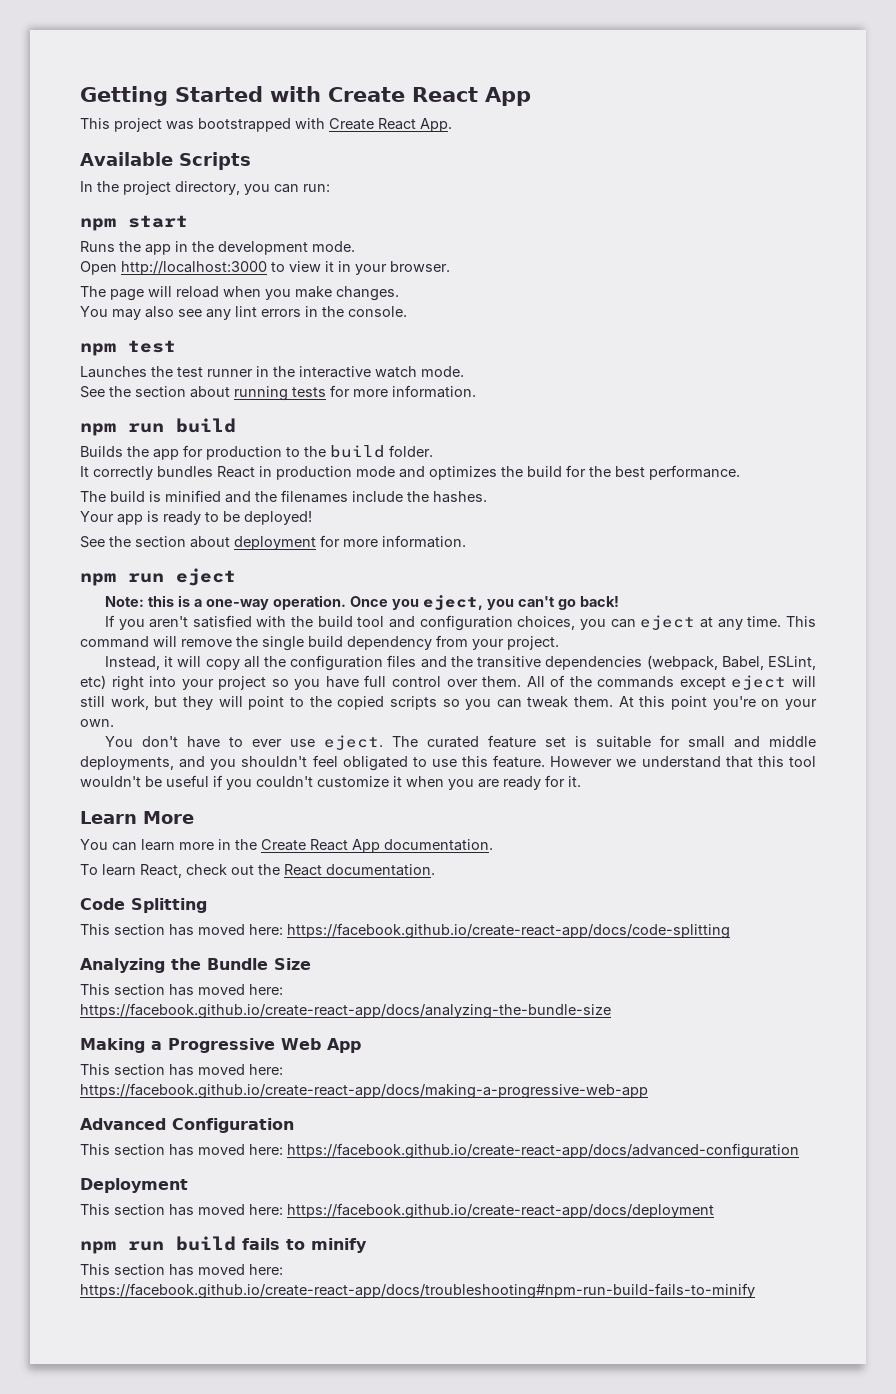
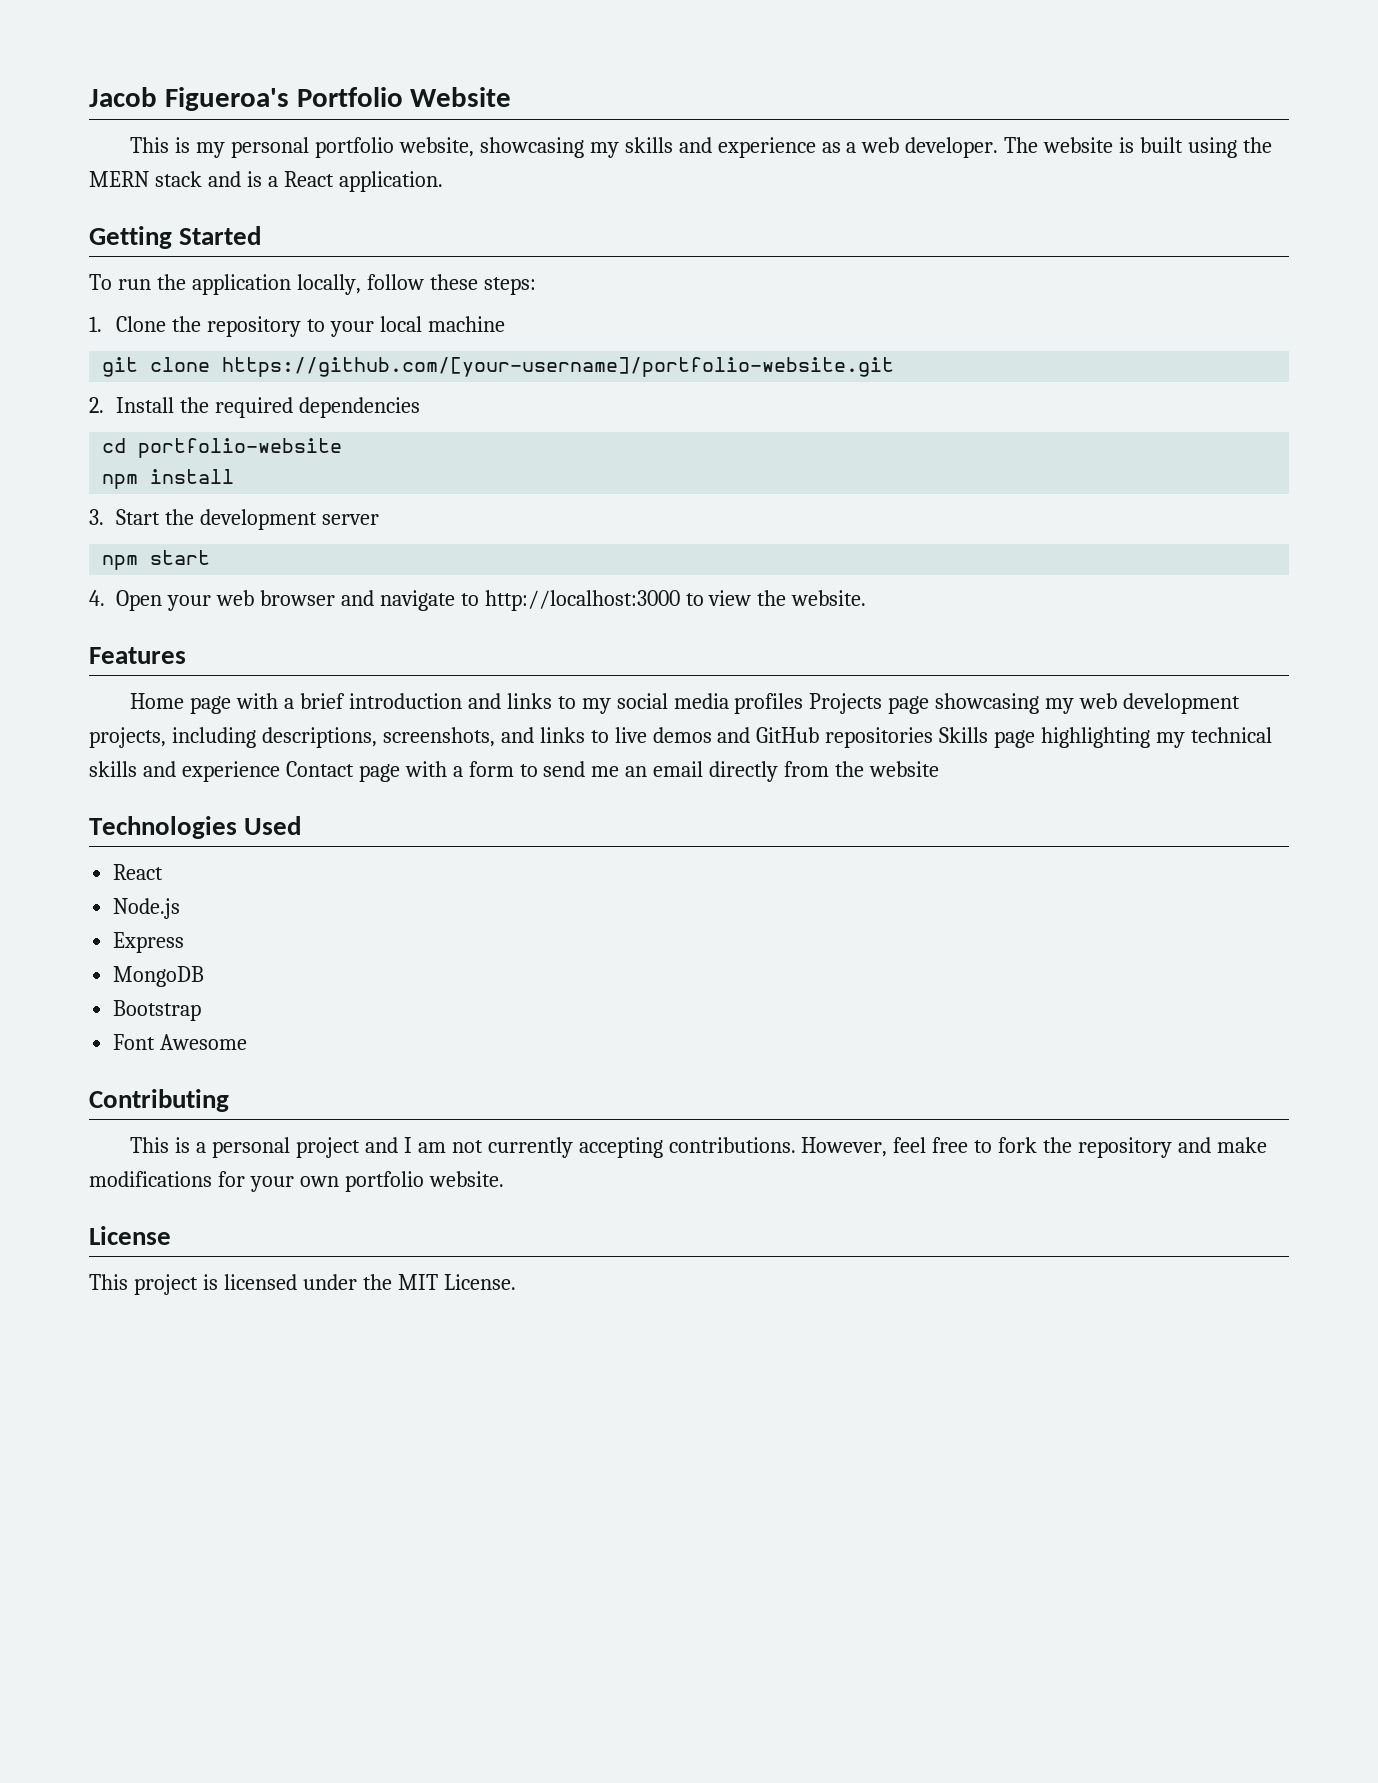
[80,86,531,106] [80,118,452,132] [80,152,251,170] [80,181,330,195] [80,215,188,231] [80,241,355,255] [80,261,450,275] [80,286,399,301] [80,306,407,320] [80,340,176,356] [80,366,464,378] [80,385,476,401] [80,418,236,436] [80,445,433,460] [80,465,740,480] [80,490,487,503] [80,511,312,525] [80,535,466,550] [80,568,236,586] [104,595,619,610] [104,615,816,631] [80,635,559,651] [104,655,816,671] [80,675,816,691] [80,696,817,710] [80,719,114,727] [104,735,816,750] [80,755,816,771] [80,775,581,790] [80,811,194,824] [80,839,493,853] [80,864,435,878] [80,898,207,913] [80,923,730,939] [80,958,311,973] [80,984,283,996] [80,1003,611,1019] [80,1038,361,1053] [80,1064,283,1076] [80,1083,648,1099] [80,1118,294,1133] [80,1143,799,1159] [80,1178,188,1193] [80,1203,714,1219] [80,1236,367,1254] [80,1264,283,1276] [80,1283,755,1299] Getting Started with Create React App // This project was bootstrapped with Create React App. // Available Scripts // In the project directory, you can run: // npm start // Runs the app in the development mode. // Open http://localhost:3000 to view it in your browser. // The page will reload when you make changes. // You may also see any lint errors in the console. // npm test // Launches the test runner in the interactive watch mode. // See the section about running tests for more information. // npm run build // Builds the app for production to the build folder. // It correctly bundles React in production mode and optimizes the build for the best performance. // The build is minified and the filenames include the hashes. // Your app is ready to be deployed! // See the section about deployment for more information. // npm run eject // Note: this is a one-way operation. Once you eject, you can't go back! // If you aren't satisfied with the build tool and configuration choices, you can eject at any time. This command will remove the single build dependency from your project. // Instead, it will copy all the configuration files and the transitive dependencies (webpack, Babel, ESLint, etc) right into your project so you have full control over them. All of the commands except eject will still work, but they will point to the copied scripts so you can tweak them. At this point you're on your own. // You don't have to ever use eject. The curated feature set is suitable for small and middle deployments, and you shouldn't feel obligated to use this feature. However we understand that this tool wouldn't be useful if you couldn't customize it when you are ready for it. // Learn More // You can learn more in the Create React App documentation. // To learn React, check out the React documentation. // Code Splitting // This section has moved here: https://facebook.github.io/create-react-app/docs/code-splitting // Analyzing the Bundle Size // This section has moved here: https://facebook.github.io/create-react-app/docs/analyzing-the-bundle-size // Making a Progressive Web App // This section has moved here: https://facebook.github.io/create-react-app/docs/making-a-progressive-web-app // Advanced Configuration // This section has moved here: https://facebook.github.io/create-react-app/docs/advanced-configuration // Deployment // This section has moved here: https://facebook.github.io/create-react-app/docs/deployment // npm run build fails to minify // This section has moved here: https://facebook.github.io/create-react-app/docs/troubleshooting#npm-run-build-fails-to-minify -> [89,87,512,111] [130,137,1272,158] [89,171,443,192] [89,226,262,249] [89,274,536,295] [89,316,505,337] [102,357,895,377] [89,397,420,418] [102,438,343,458] [102,469,235,489] [89,509,379,530] [102,550,211,570] [89,590,867,611] [89,647,186,664] [130,693,1241,714] [89,727,1273,748] [89,761,940,782] [89,816,302,839] [113,864,164,880] [113,898,181,919] [113,932,185,953] [113,966,205,987] [113,1000,202,1021] [113,1034,248,1050] [89,1089,229,1112] [130,1137,1267,1158] [89,1171,504,1192] [89,1226,171,1245] [89,1274,516,1295] Jacob Figueroa's Portfolio Website // This is my personal portfolio website, showcasing my skills and experience as a web developer. The website is built using the MERN stack and is a React application. // Getting Started // To run the application locally, follow these steps: // 1. Clone the repository to your local machine // git clone https://github.com/[your-username]/portfolio-website.git // 2. Install the required dependencies // cd portfolio-website // npm install // 3. Start the development server // npm start // 4. Open your web browser and navigate to http://localhost:3000 to view the website. // Features // Home page with a brief introduction and links to my social media profiles Projects page showcasing my web development projects, including descriptions, screenshots, and links to live demos and GitHub repositories Skills page highlighting my technical skills and experience Contact page with a form to send me an email directly from the website // Technologies Used // React // Node.js // Express // MongoDB // Bootstrap // Font Awesome // Contributing // This is a personal project and I am not currently accepting contributions. However, feel free to fork the repository and make modifications for your own portfolio website. // License // This project is licensed under the MIT License.

